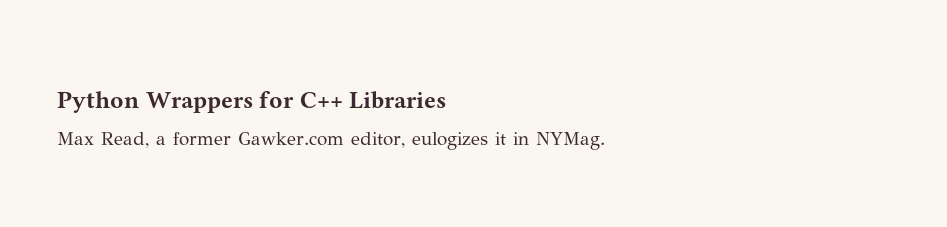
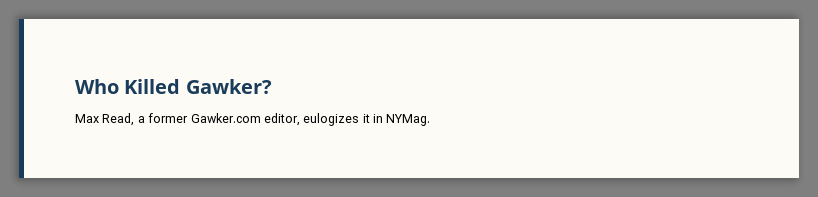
[57,91,447,113] Python Wrappers for C++ Libraries -> [75,79,272,94] Who Killed Gawker?

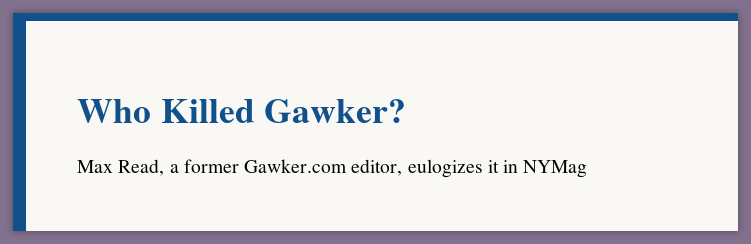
[386,114,431,126] NYMag. -> [523,160,588,178] NYMag

